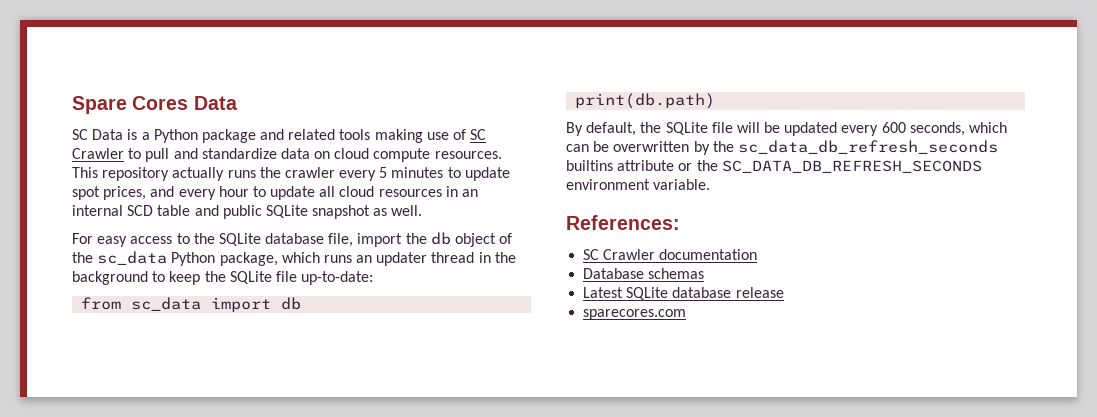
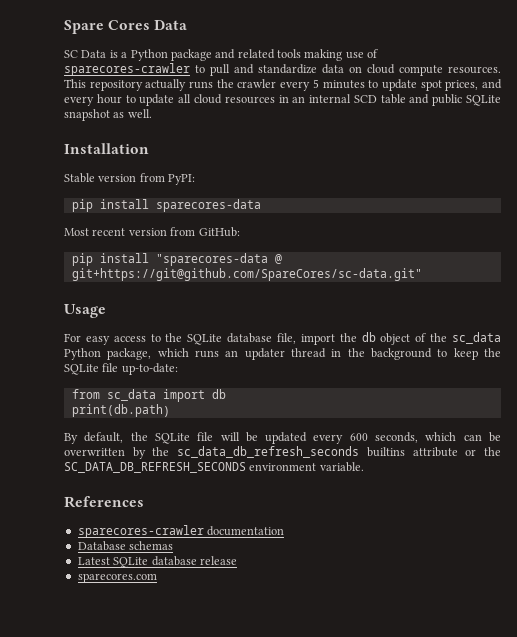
[470,129,487,140] [72,148,124,159] SC Crawler -> [64,63,190,76] sparecores-crawler
(423, 210) none -> [64,143,149,154] [64,173,196,185] [71,199,261,212] [64,227,240,237] [71,253,282,266] [71,268,422,281] [64,304,106,318] // Installation // Stable version from PyPI: // pip install sparecores-data // Most recent version from GitHub: // pip install "sparecores-data @ git+https://git@github.com/SpareCores/sc-data.git" // Usage
[566,215,680,230] [583,249,656,260] References: // SC Crawler -> [64,496,144,508] [77,525,204,538] References // sparecores-crawler

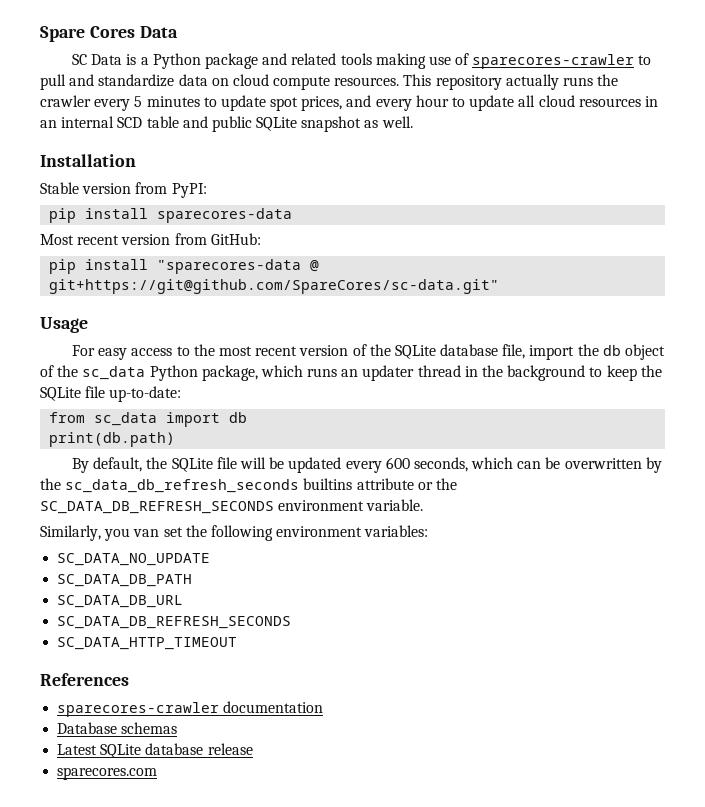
(183, 337) none -> [218,344,391,356] most recent version of the
(364, 467) none -> [40,525,429,541] [57,553,211,566] [57,574,193,587] [57,595,184,608] [57,616,292,629] [57,637,238,650] // Similarly, you van set the following environment variables: // SC_DATA_NO_UPDATE // SC_DATA_DB_PATH // SC_DATA_DB_URL // SC_DATA_DB_REFRESH_SECONDS // SC_DATA_HTTP_TIMEOUT

